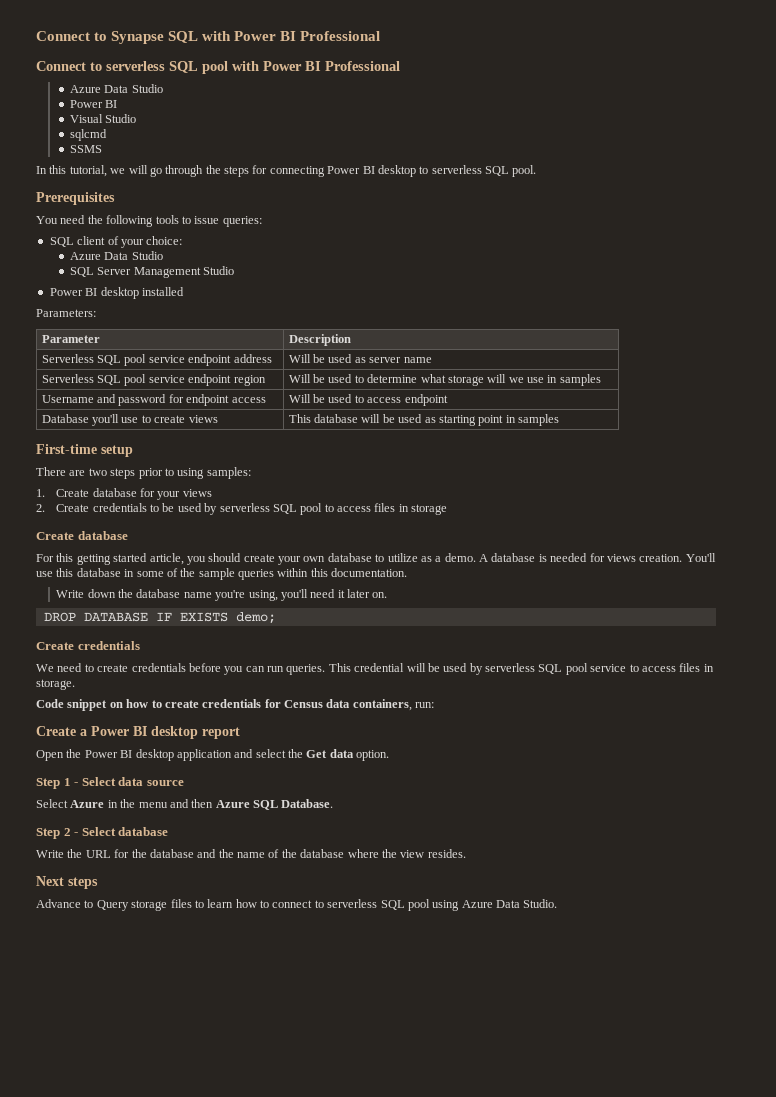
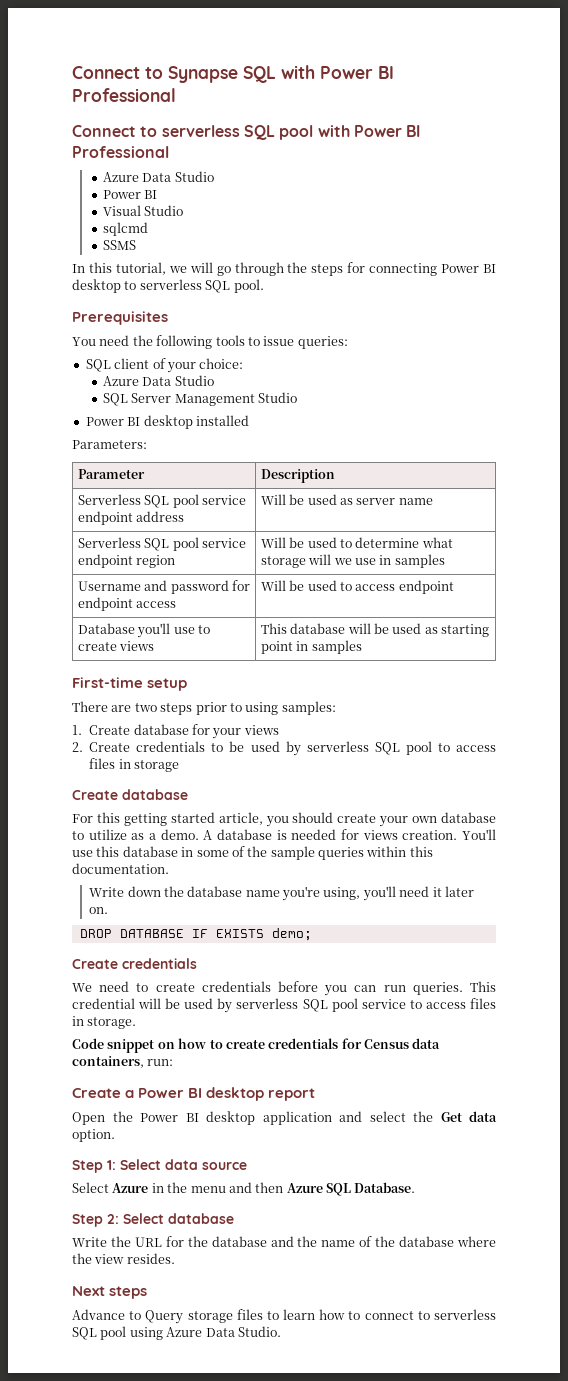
[63,778,79,786] 1 - -> [107,1160,116,1170] 1:
[63,828,79,836] 2 - -> [107,1214,119,1224] 2:

